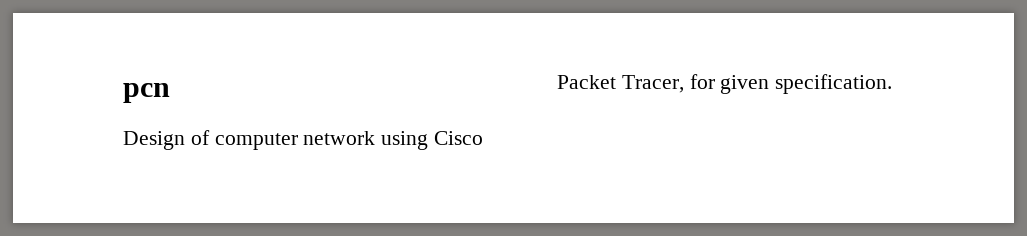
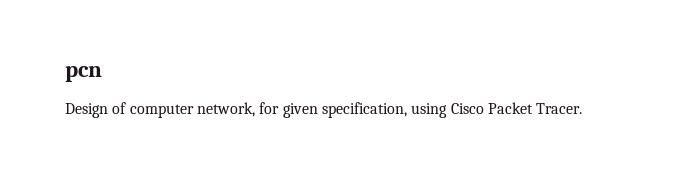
[303,131,484,150] [557,74,893,94] network using Cisco Packet Tracer, for given specification. -> [196,102,583,118] network, for given specification, using Cisco Packet Tracer.

